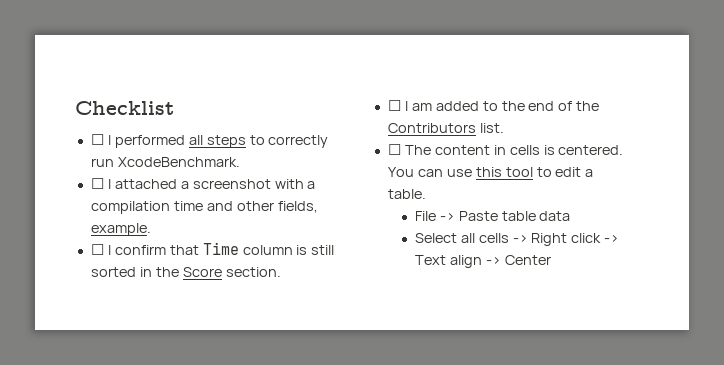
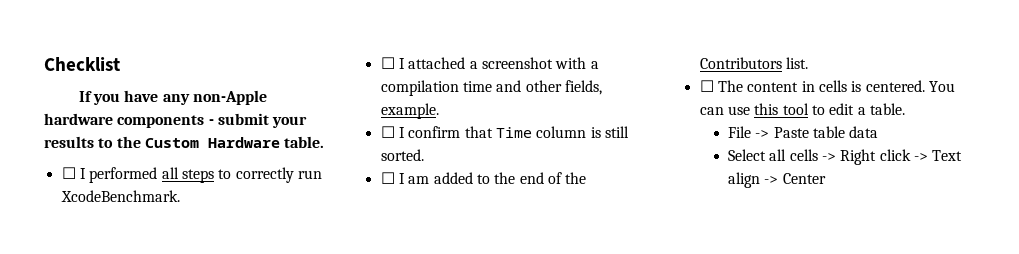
(174, 108) none -> [78,90,268,105] [44,113,308,128] [44,136,325,148] // If you have any non-Apple hardware components - submit your results to the Custom Hardware table.
[90,267,281,277] sorted in the Score section. -> [380,149,424,161] sorted.

